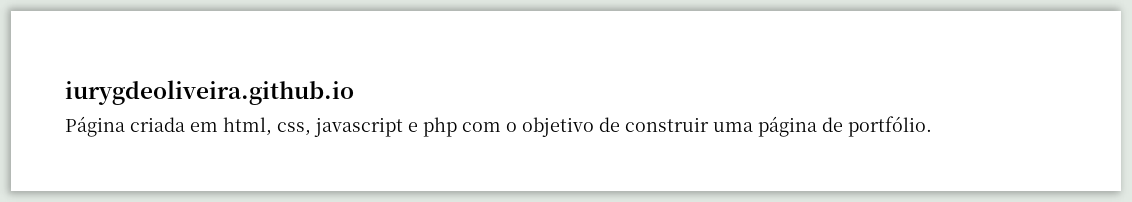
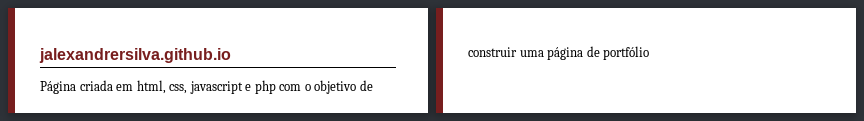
[65,80,354,105] iurygdeoliveira.github.io -> [39,48,231,63] jalexandrersilva.github.io
[848,116,932,137] portfólio. -> [603,46,650,60] portfólio

